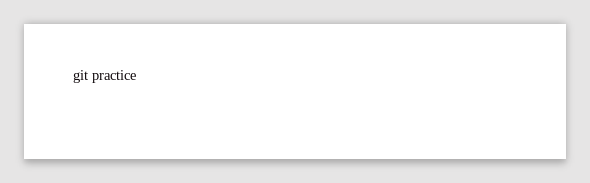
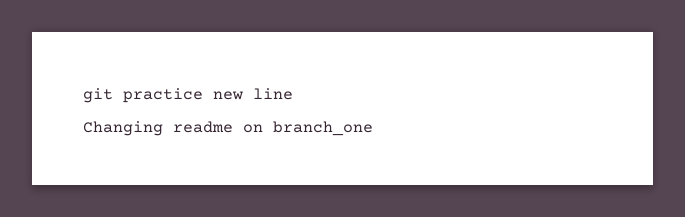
(136, 76) none -> [213,88,293,100] [83,121,373,136] new line // Changing readme on branch_one

